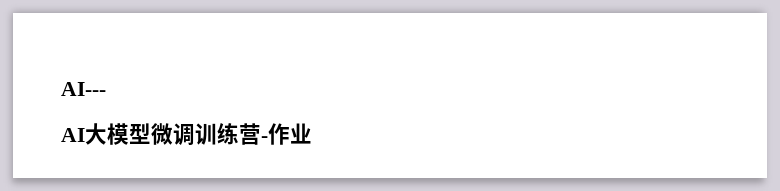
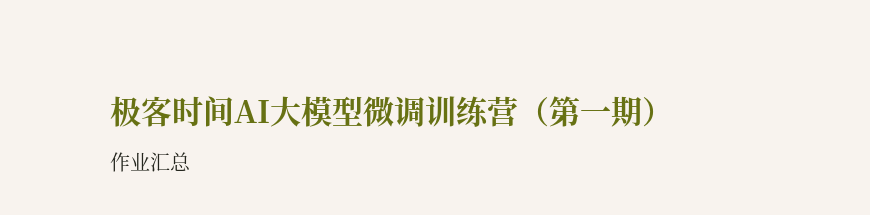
[61,82,106,96] AI--- // -> [110,96,234,127] 极客时间
[261,123,312,145] -作业 -> [518,96,673,127] [110,152,191,172] （第一期） // 作业汇总

